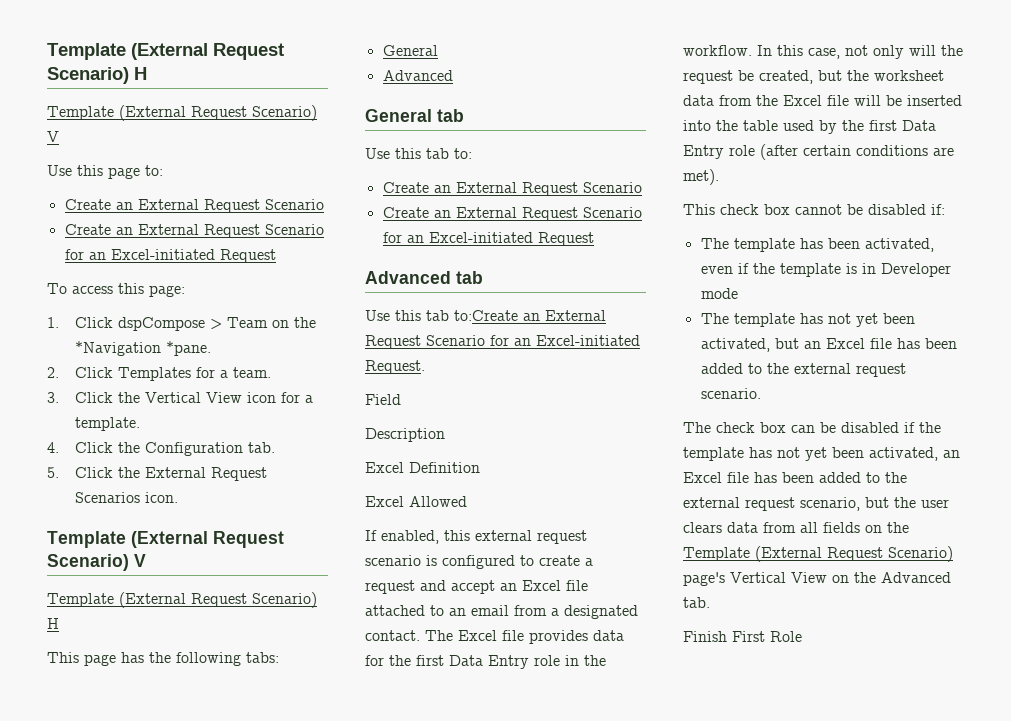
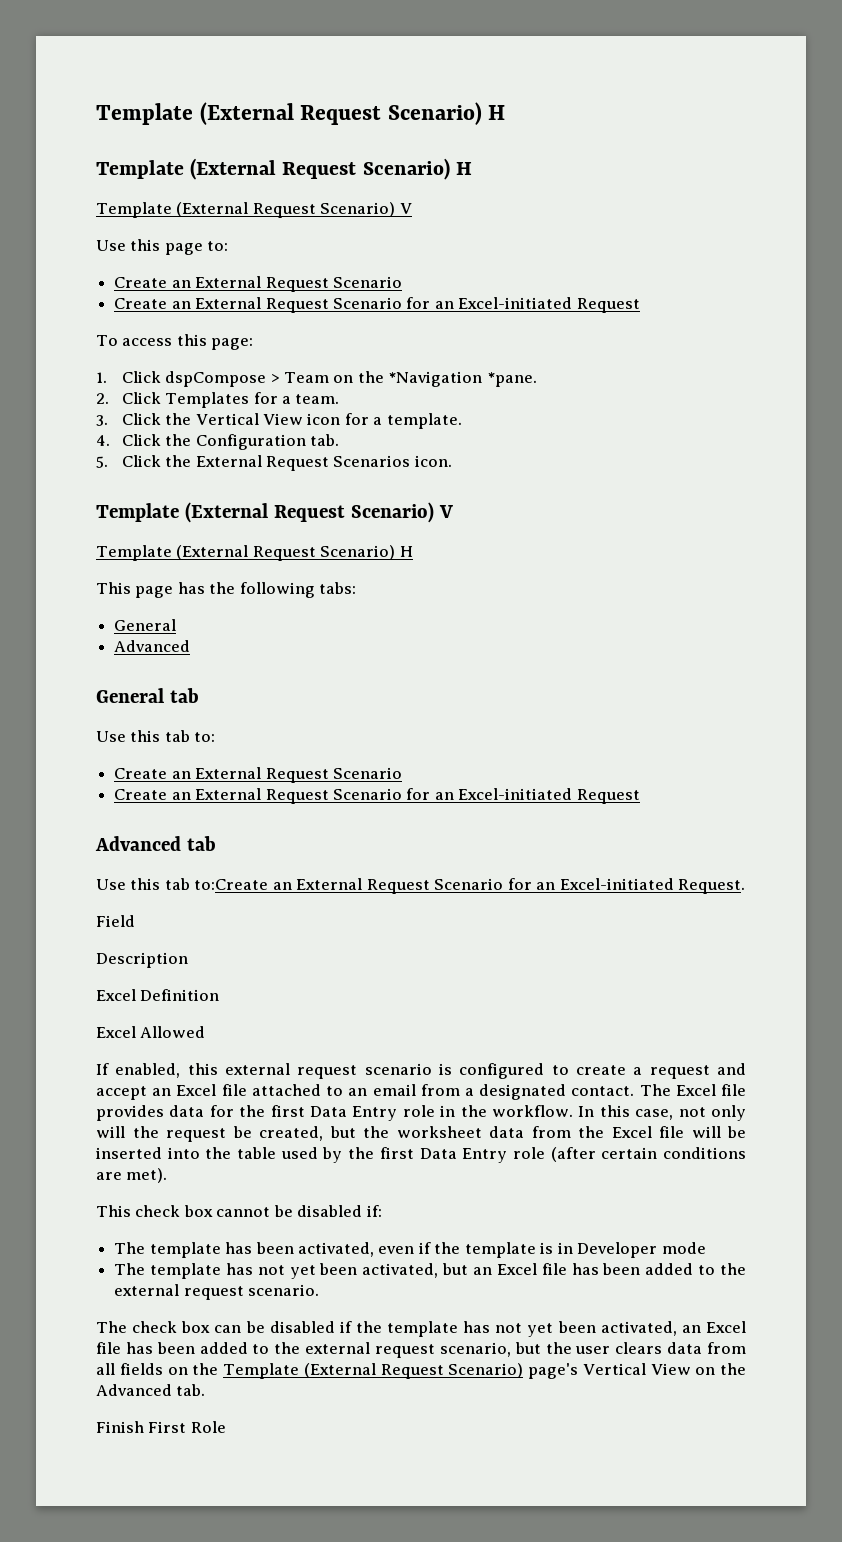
[47,43,284,60] [47,67,147,84] Template (External Request Scenario) H -> [96,102,506,125] [96,158,472,180] Template (External Request Scenario) H // Template (External Request Scenario) H

